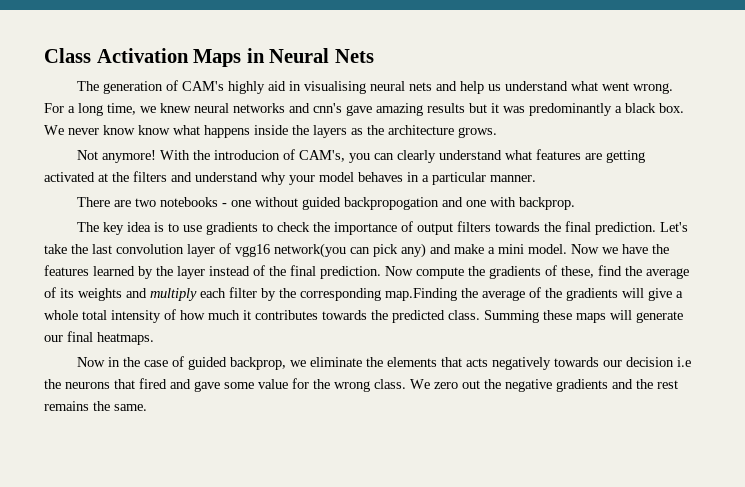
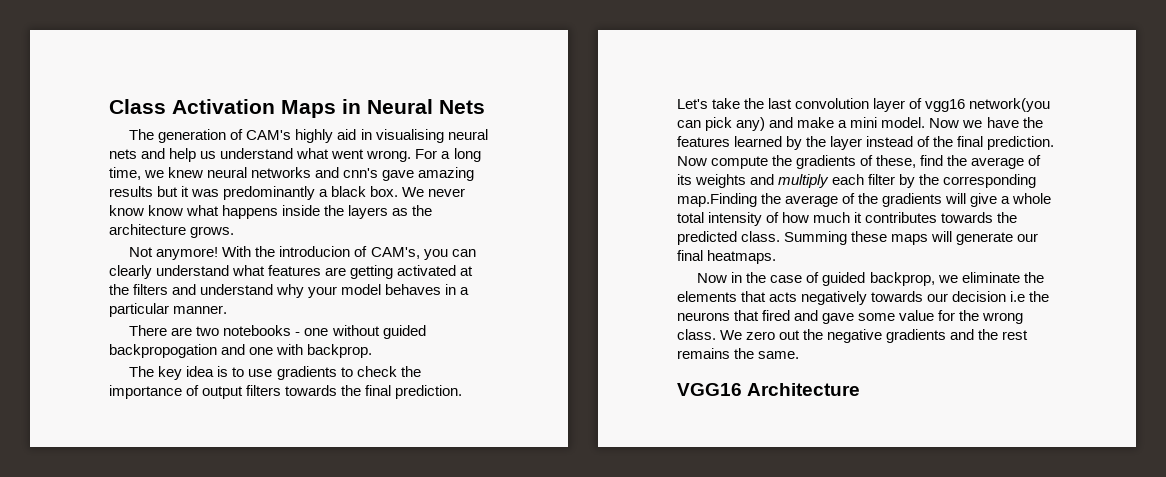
(147, 407) none -> [677,383,861,396] // VGG16 Architecture

